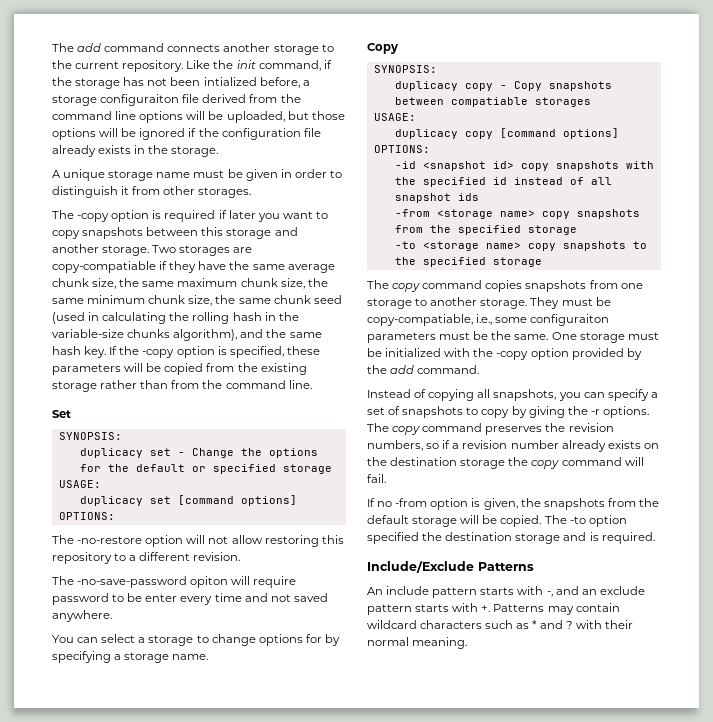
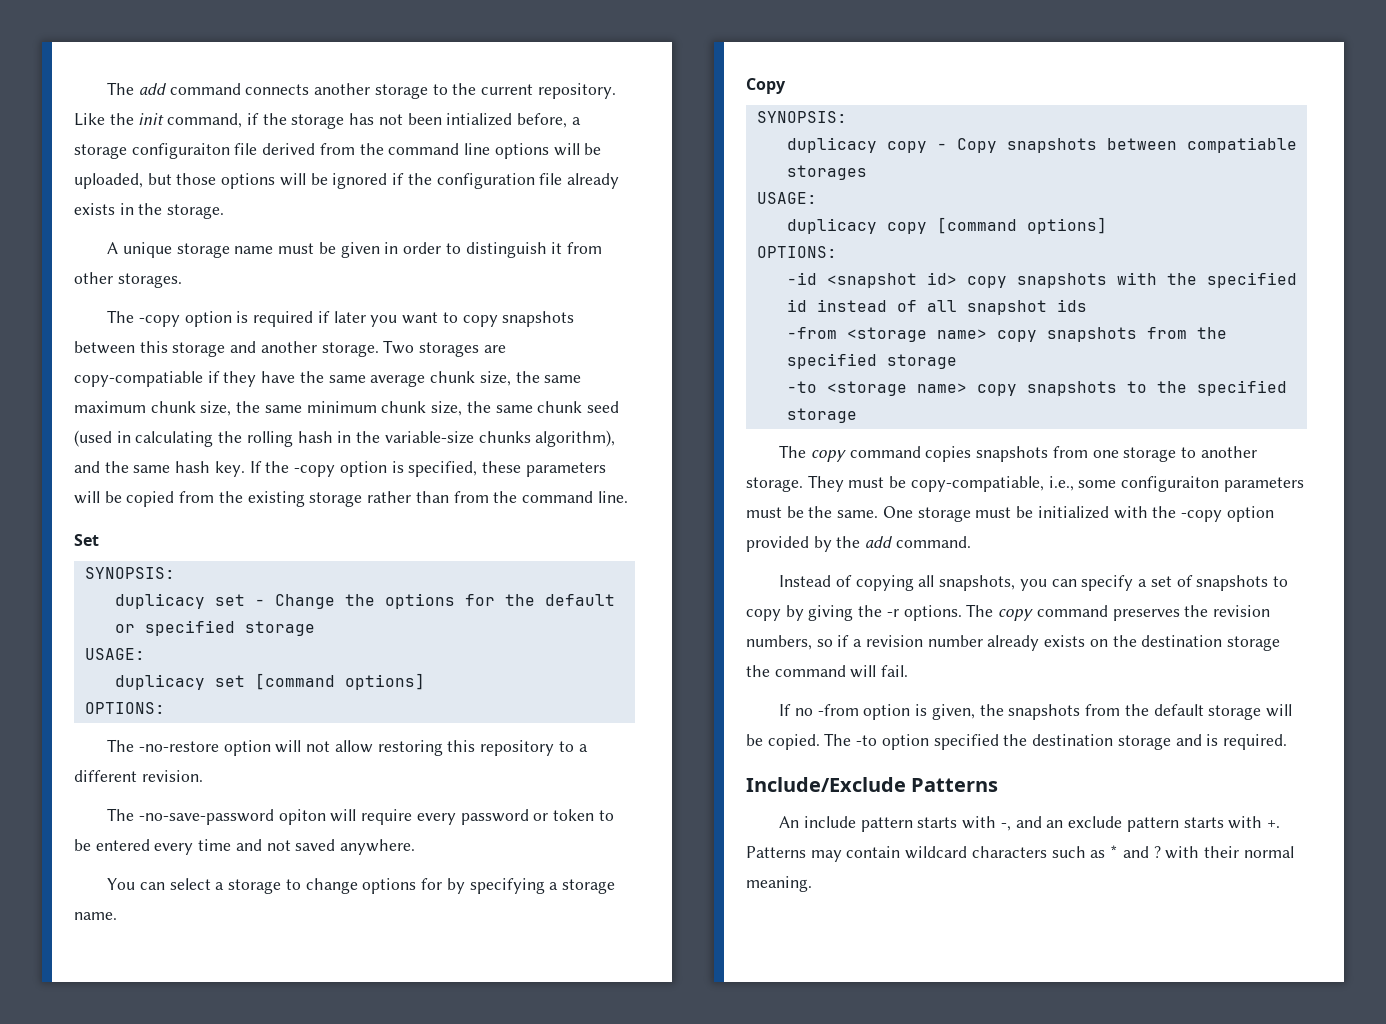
[52,593,109,605] password -> [416,809,595,825] every password or token
[145,594,178,602] enter -> [95,839,150,851] entered
[531,460,560,469] copy -> (770, 671) none

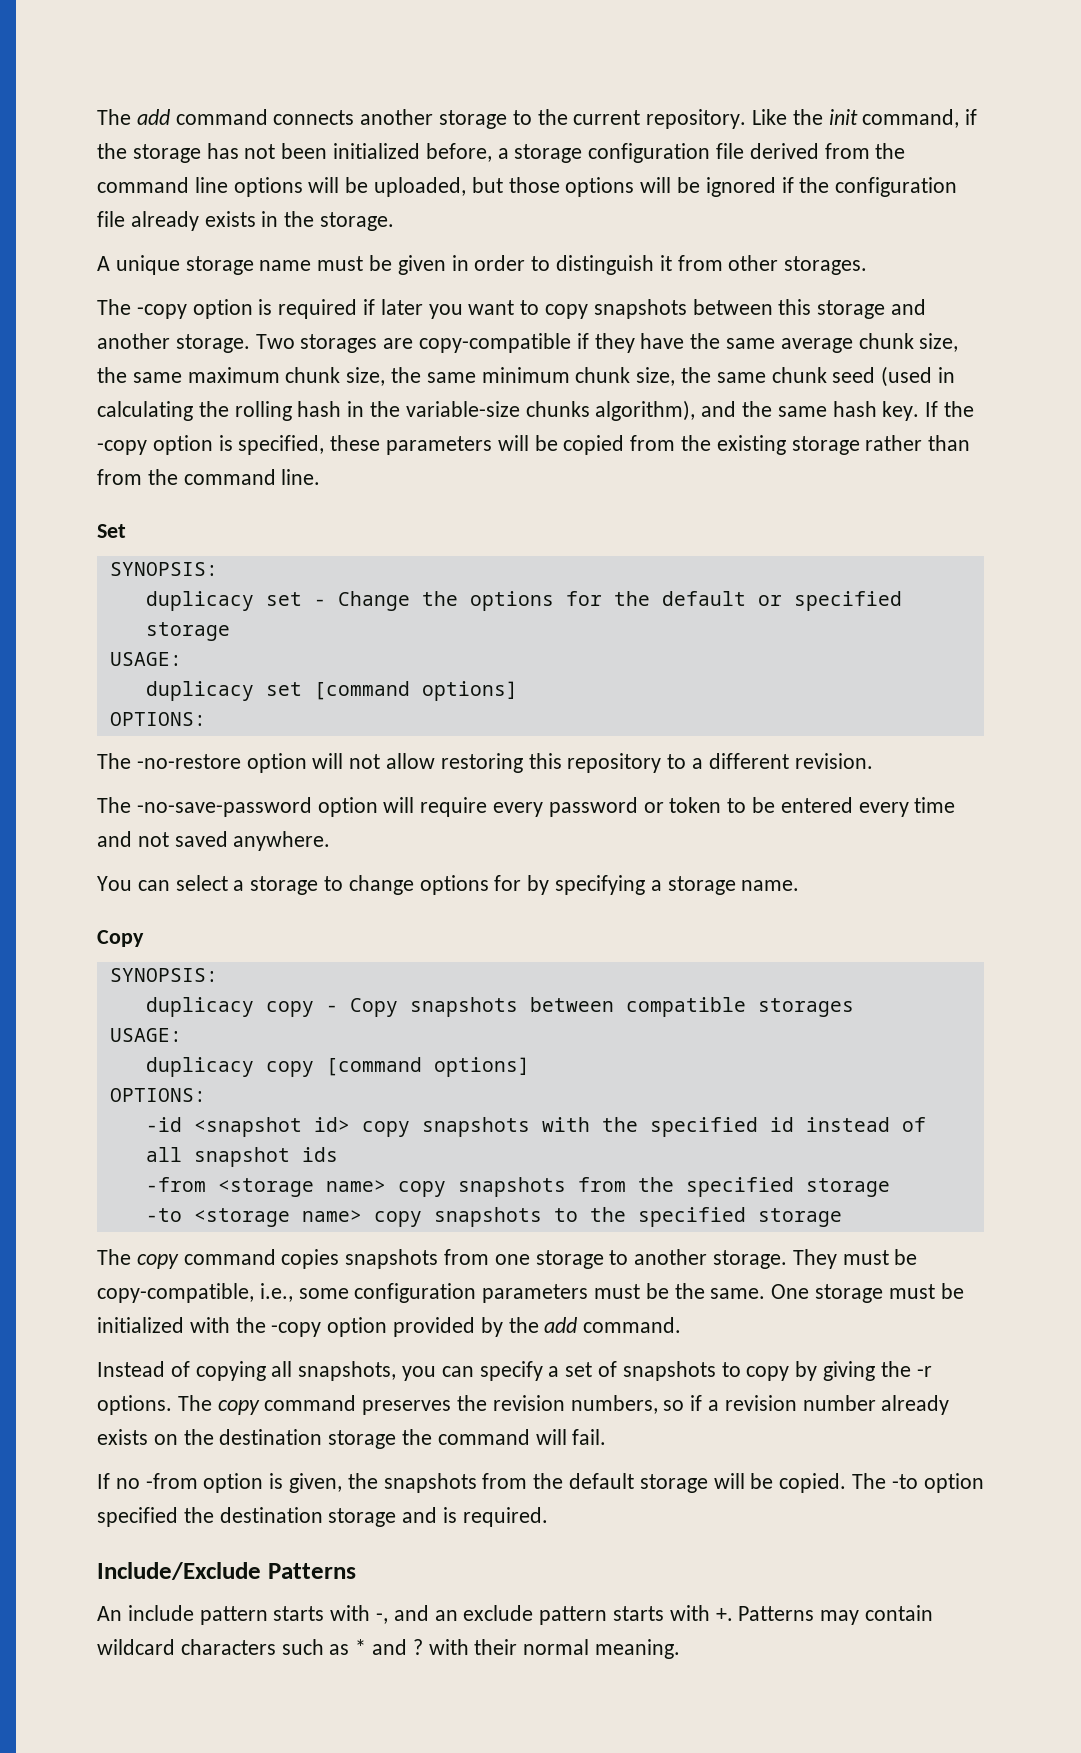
[446,113,513,126] intialized -> [333,143,421,159] initialized
[131,143,230,159] configuraiton -> [588,143,711,163] configuration
[74,371,203,387] copy-compatiable -> [419,333,572,353] copy-compatible
[278,809,326,825] opiton -> [317,797,378,817] option
[1186,137,1297,153] compatiable -> [625,997,746,1017] compatible
[910,476,1044,492] copy-compatiable, -> [97,1283,254,1303] copy-compatible,
[1121,476,1220,492] configuraiton -> [354,1283,477,1303] configuration

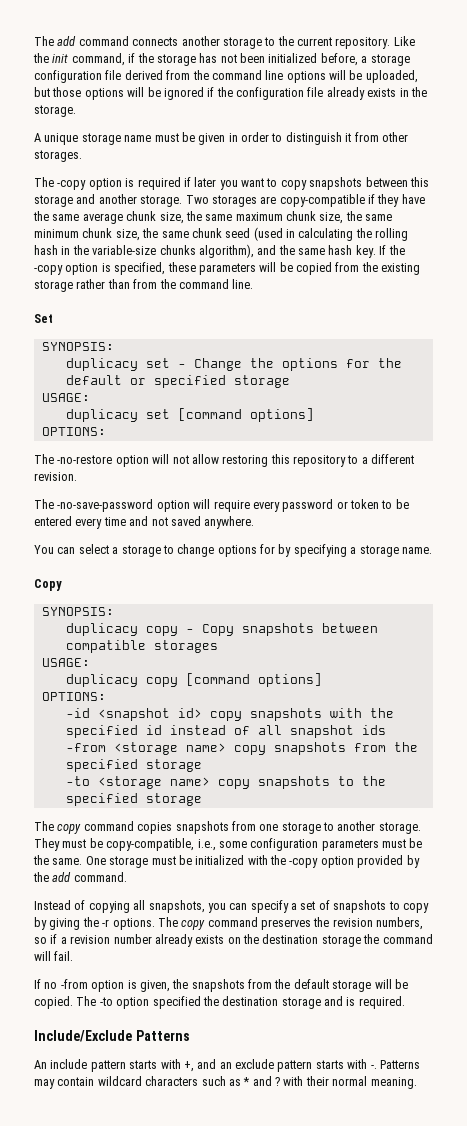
[376,1613,389,1624] -, -> [183,1061,194,1072] +,
[715,1608,733,1621] +. -> [370,1065,377,1069] -.

